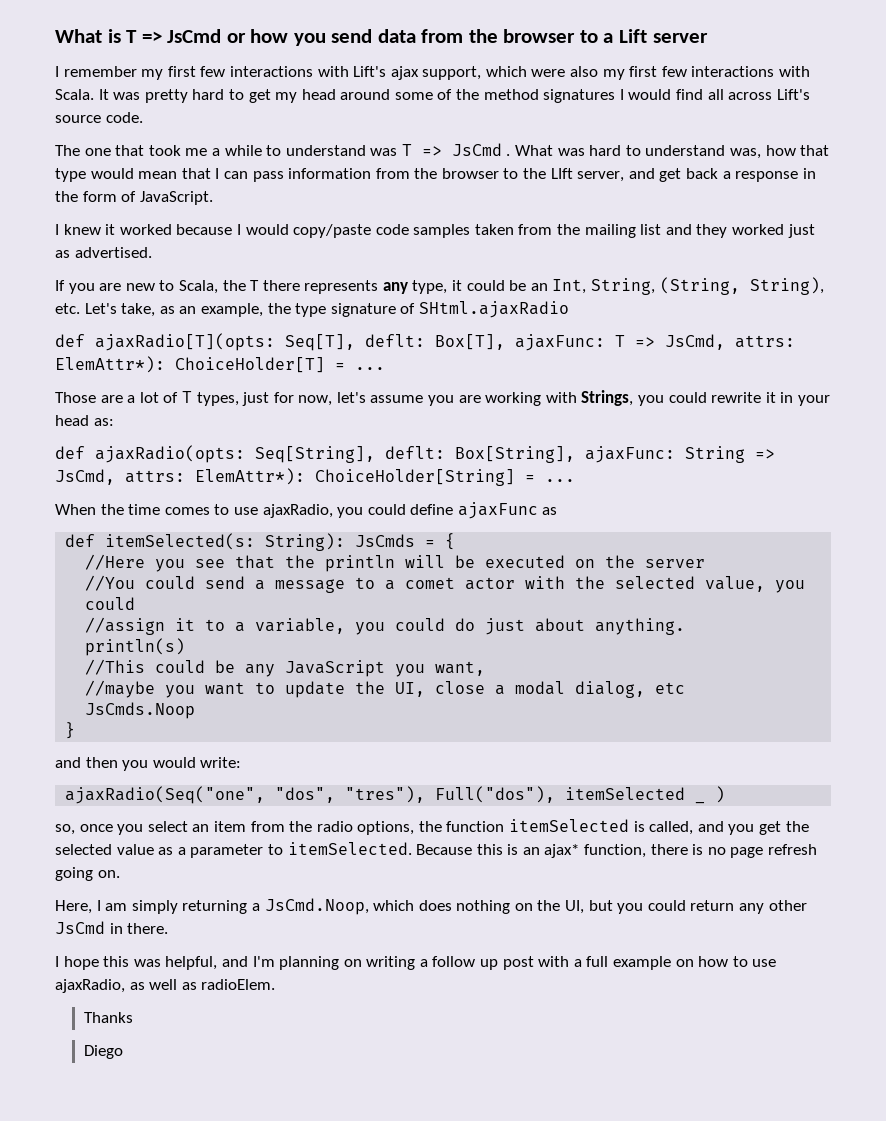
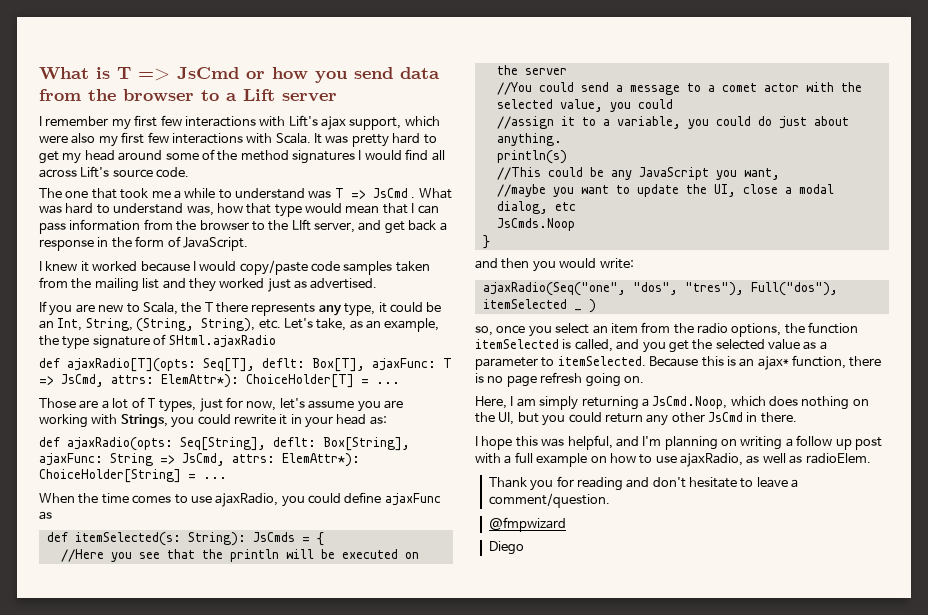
[83,1012,133,1023] Thanks -> [488,476,799,491] [488,493,610,508] [488,517,566,532] Thank you for reading and don't hesitate to leave a comment/question. // @fmpwizard

